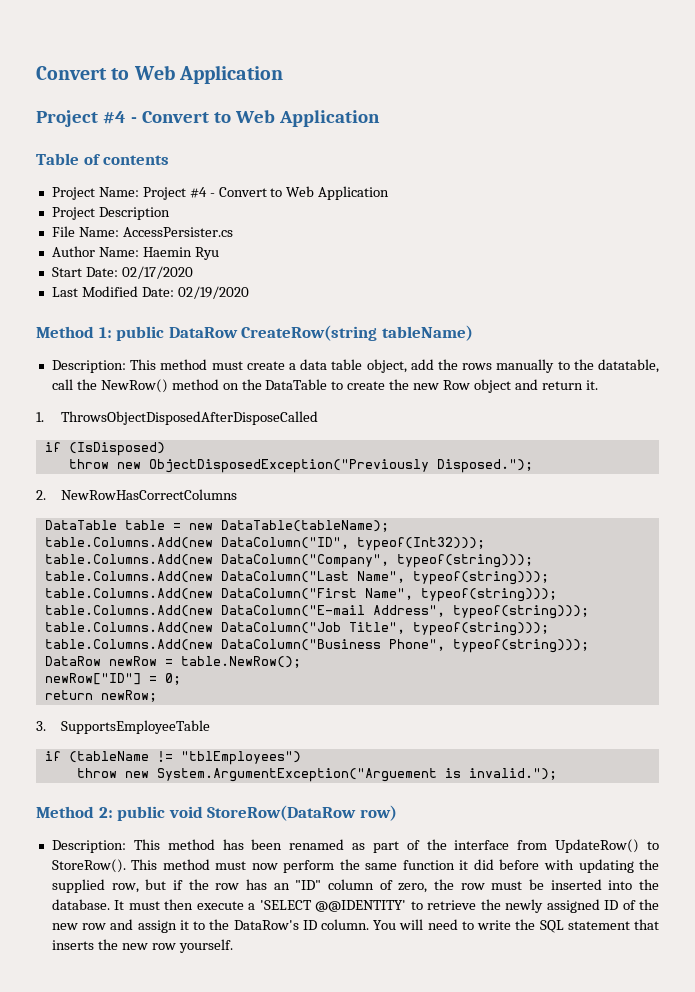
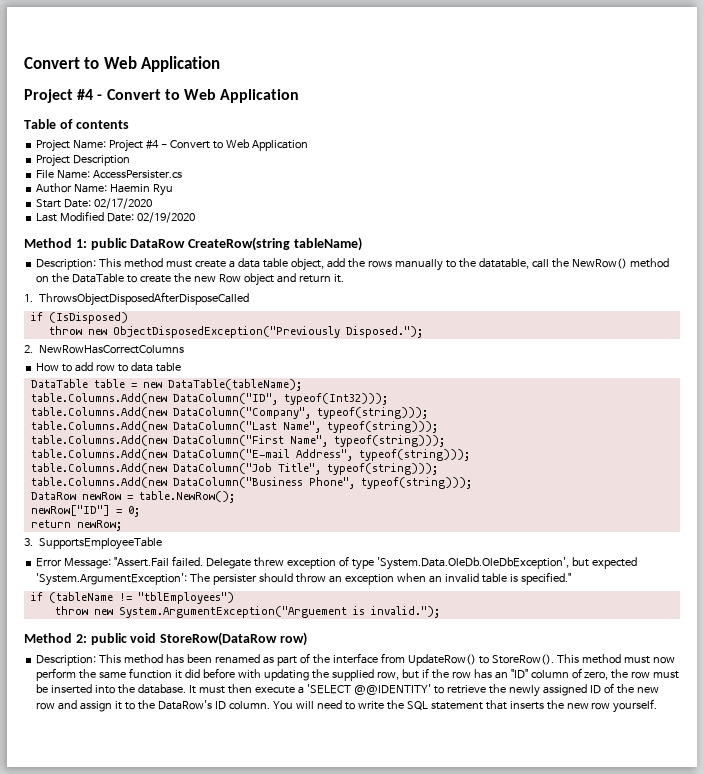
(238, 494) none -> [36,362,181,372] // How to add row to data table
(211, 727) none -> [36,556,637,570] [36,572,571,586] // Error Message: "Assert.Fail failed. Delegate threw exception of type 'System.Data.OleDb.OleDbException', but expected 'System.ArgumentException': The persister should throw an exception when an invalid table is specified."

